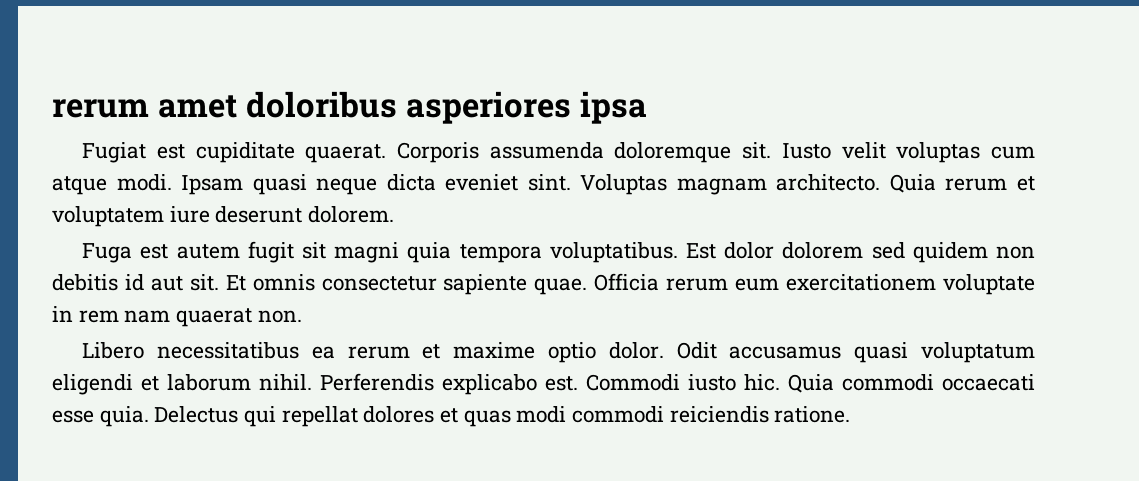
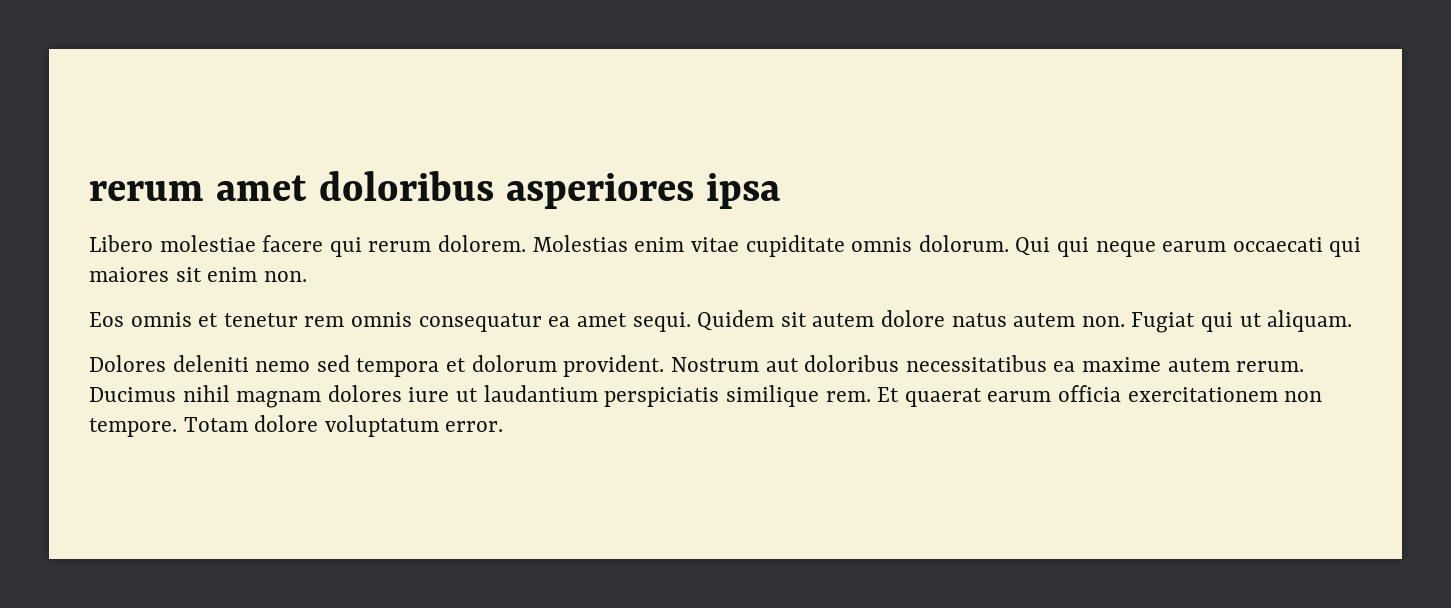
[82,142,1036,163] [52,174,1035,195] [52,206,395,227] [82,241,1035,263] [52,273,1035,295] [52,306,302,327] [82,342,1035,363] [52,373,1035,395] [52,406,851,427] Fugiat est cupiditate quaerat. Corporis assumenda doloremque sit. Iusto velit voluptas cum atque modi. Ipsam quasi neque dicta eveniet sint. Voluptas magnam architecto. Quia rerum et voluptatem iure deserunt dolorem. // Fuga est autem fugit sit magni quia tempora voluptatibus. Est dolor dolorem sed quidem non debitis id aut sit. Et omnis consectetur sapiente quae. Officia rerum eum exercitationem voluptate in rem nam quaerat non. // Libero necessitatibus ea rerum et maxime optio dolor. Odit accusamus quasi voluptatum eligendi et laborum nihil. Perferendis explicabo est. Commodi iusto hic. Quia commodi occaecati esse quia. Delectus qui repellat dolores et quas modi commodi reiciendis ratione. -> [89,235,1362,257] [89,267,307,282] [89,310,1353,333] [89,355,1305,377] [89,385,1323,408] [89,415,504,437] Libero molestiae facere qui rerum dolorem. Molestias enim vitae cupiditate omnis dolorum. Qui qui neque earum occaecati qui maiores sit enim non. // Eos omnis et tenetur rem omnis consequatur ea amet sequi. Quidem sit autem dolore natus autem non. Fugiat qui ut aliquam. // Dolores deleniti nemo sed tempora et dolorum provident. Nostrum aut doloribus necessitatibus ea maxime autem rerum. Ducimus nihil magnam dolores iure ut laudantium perspiciatis similique rem. Et quaerat earum officia exercitationem non tempore. Totam dolore voluptatum error.

